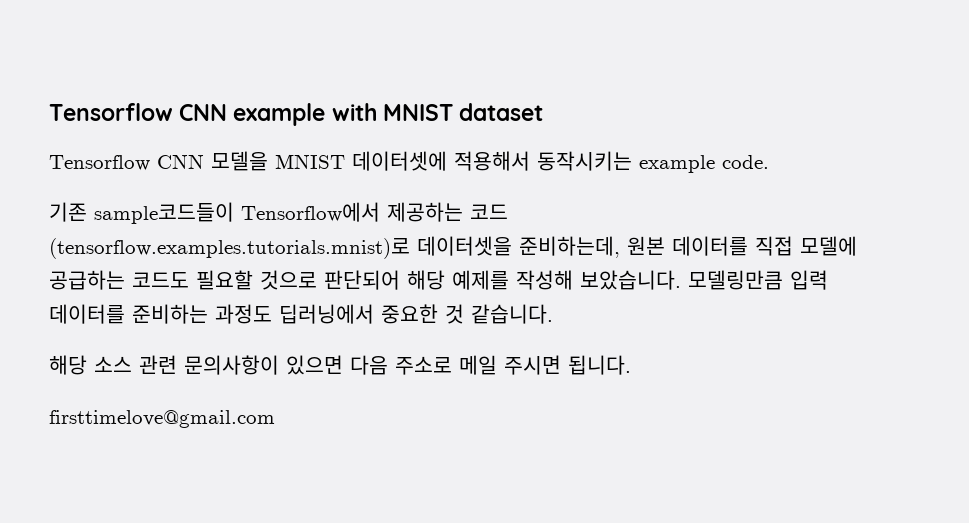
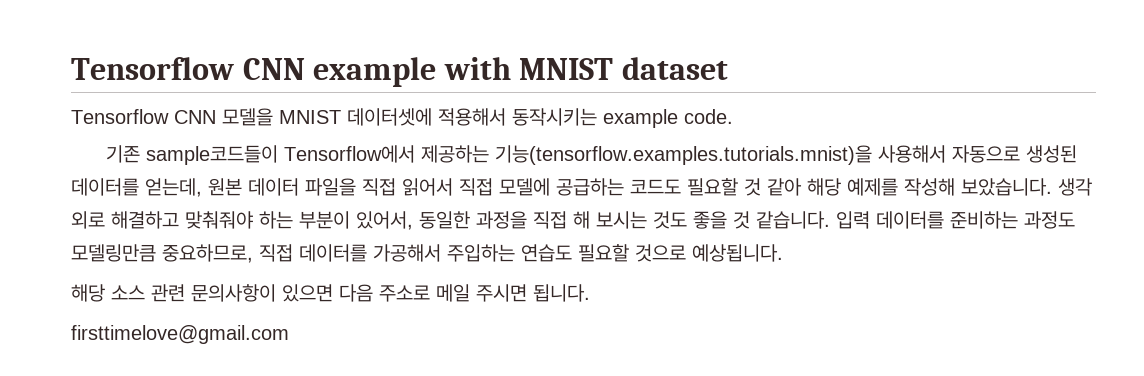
[470,204,508,220] [49,236,748,259] 코드 (tensorflow.examples.tutorials.mnist)로 데이터셋을 준비하는데, 원본 데이터를 -> [494,145,1077,165] [71,178,453,197] 기능(tensorflow.examples.tutorials.mnist)을 사용해서 자동으로 생성된 데이터를 얻는데, 원본 데이터 파일을 직접 읽어서
[260,270,400,290] 것으로 판단되어 -> [744,178,802,196] 것 같아
[688,270,828,290] [49,304,553,324] 모델링만큼 입력 데이터를 준비하는 과정도 딥러닝에서 중요한 것 같습니다. -> [1058,178,1092,196] [71,211,1075,230] [71,244,783,263] 생각 외로 해결하고 맞춰줘야 하는 부분이 있어서, 동일한 과정을 직접 해 보시는 것도 좋을 것 같습니다. 입력 데이터를 준비하는 과정도 모델링만큼 중요하므로, 직접 데이터를 가공해서 주입하는 연습도 필요할 것으로 예상됩니다.

